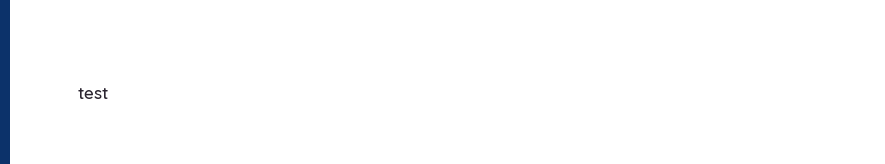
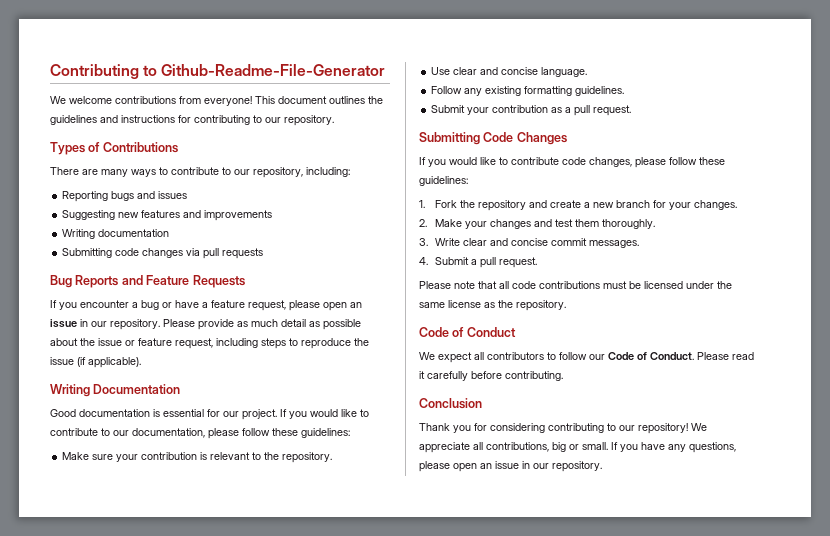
[78,88,108,99] test -> [50,64,386,79] [50,96,383,106] [50,115,334,126] [50,142,178,155] [50,167,350,178] [62,191,188,202] [62,210,273,221] [62,229,170,239] [62,248,264,259] [50,275,245,288] [50,300,362,311] [50,319,361,330] [50,338,369,349] [50,357,141,368] [50,384,181,397] [50,409,369,420] [50,428,350,439] [62,452,333,463] [431,67,588,77] [431,86,625,96] [431,105,632,116] [419,132,567,145] [419,157,725,168] [419,176,468,186] [419,200,737,211] [419,219,655,229] [419,238,639,248] [419,257,537,268] [419,281,732,289] [419,300,566,311] [419,327,516,337] [419,352,754,363] [419,371,563,381] [419,398,482,409] [419,423,707,434] [419,442,736,453] [419,461,602,472] Contributing to Github-Readme-File-Generator // We welcome contributions from everyone! This document outlines the guidelines and instructions for contributing to our repository. // Types of Contributions // There are many ways to contribute to our repository, including: // Reporting bugs and issues // Suggesting new features and improvements // Writing documentation // Submitting code changes via pull requests // Bug Reports and Feature Requests // If you encounter a bug or have a feature request, please open an issue in our repository. Please provide as much detail as possible about the issue or feature request, including steps to reproduce the issue (if applicable). // Writing Documentation // Good documentation is essential for our project. If you would like to contribute to our documentation, please follow these guidelines: // Make sure your contribution is relevant to the repository. // Use clear and concise language. // Follow any existing formatting guidelines. // Submit your contribution as a pull request. // Submitting Code Changes // If you would like to contribute code changes, please follow these guidelines: // 1. Fork the repository and create a new branch for your changes. // 2. Make your changes and test them thoroughly. // 3. Write clear and concise commit messages. // 4. Submit a pull request. // Please note that all code contributions must be licensed under the same license as the repository. // Code of Conduct // We expect all contributors to follow our Code of Conduct. Please read it carefully before contributing. // Conclusion // Thank you for considering contributing to our repository! We appreciate all contributions, big or small. If you have any questions, please open an issue in our repository.

